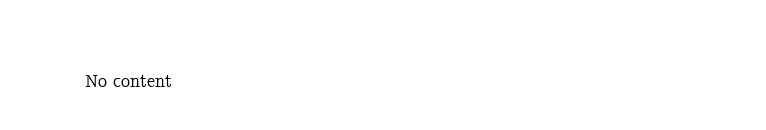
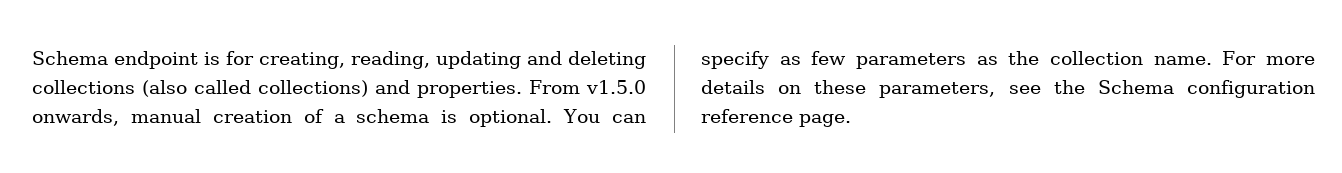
[85,75,172,87] No content -> [32,51,646,69] [32,80,646,98] [32,109,646,127] [701,51,1315,69] [701,80,1315,98] [701,109,851,127] Schema endpoint is for creating, reading, updating and deleting collections (also called collections) and properties. From v1.5.0 onwards, manual creation of a schema is optional. You can specify as few parameters as the collection name. For more details on these parameters, see the Schema configuration reference page.

